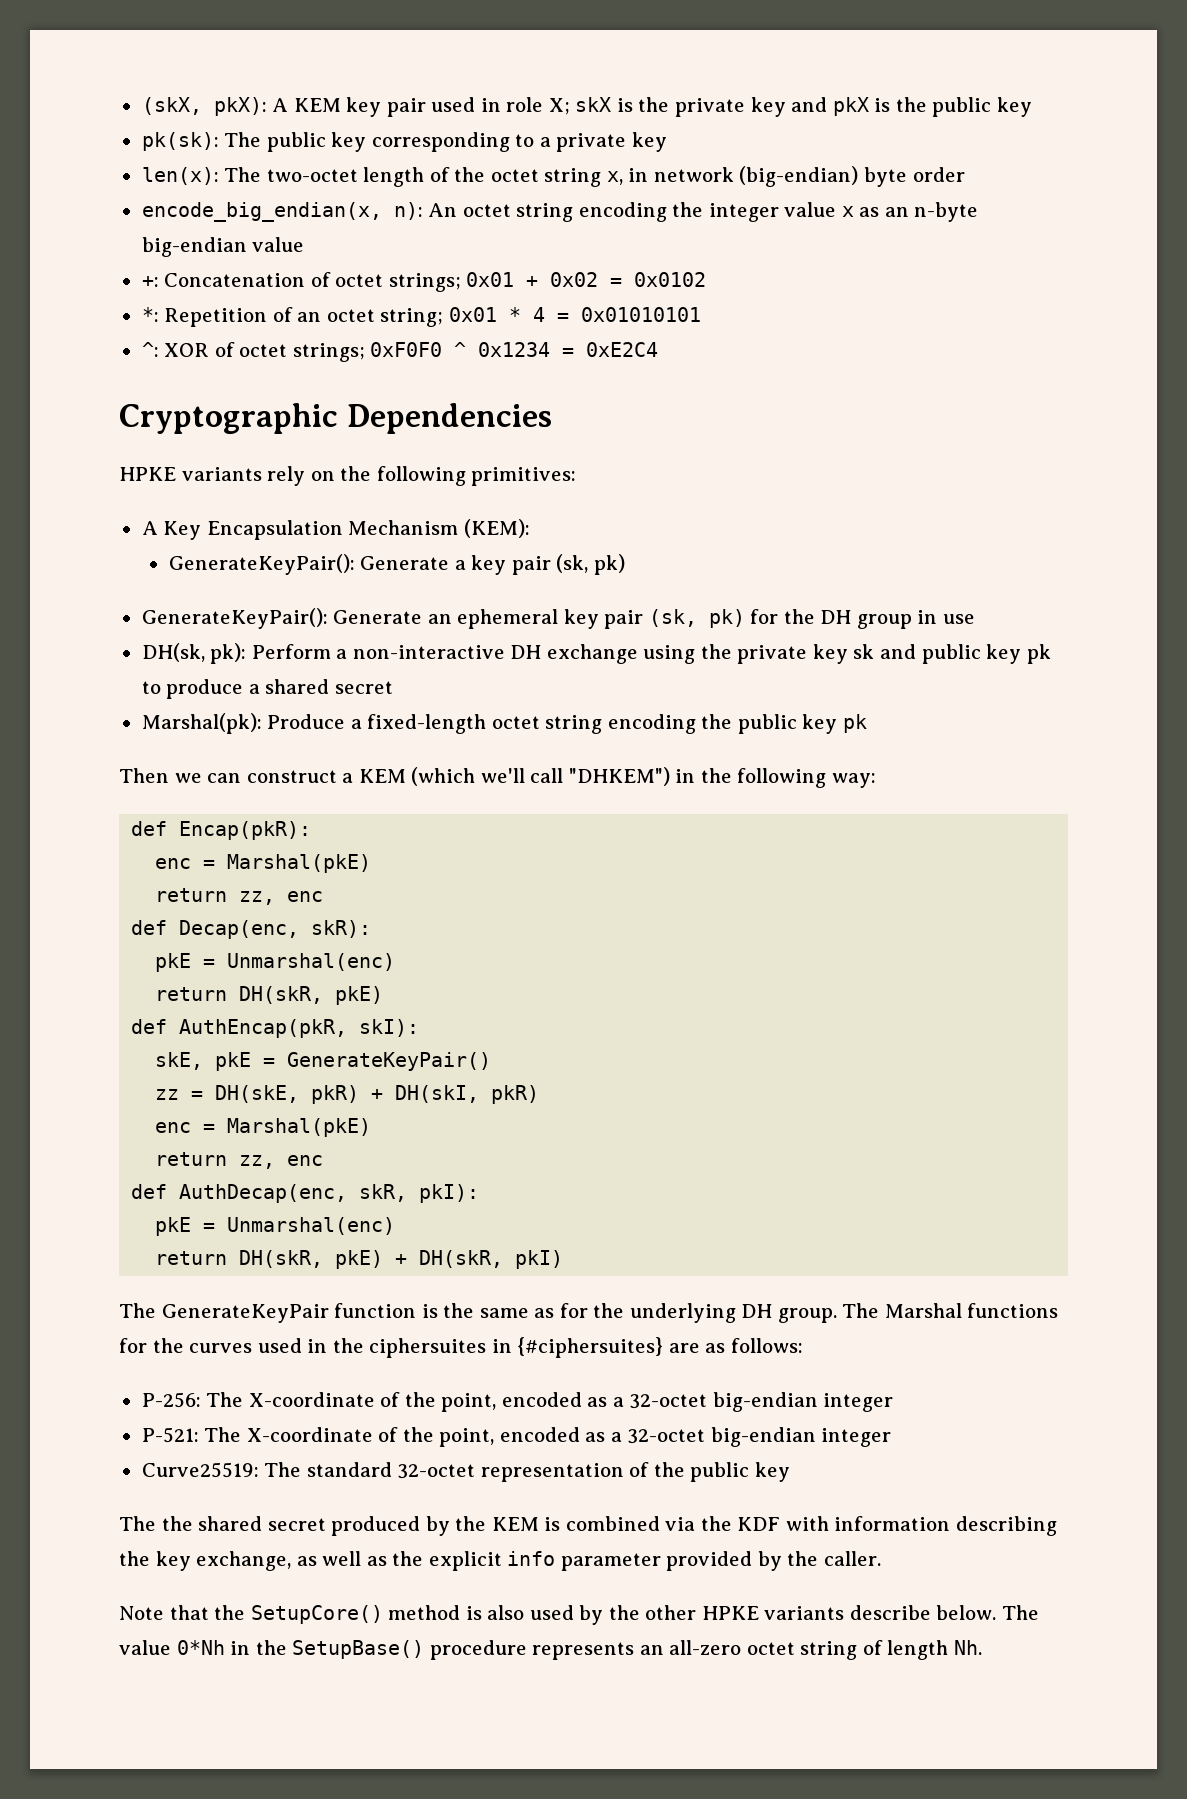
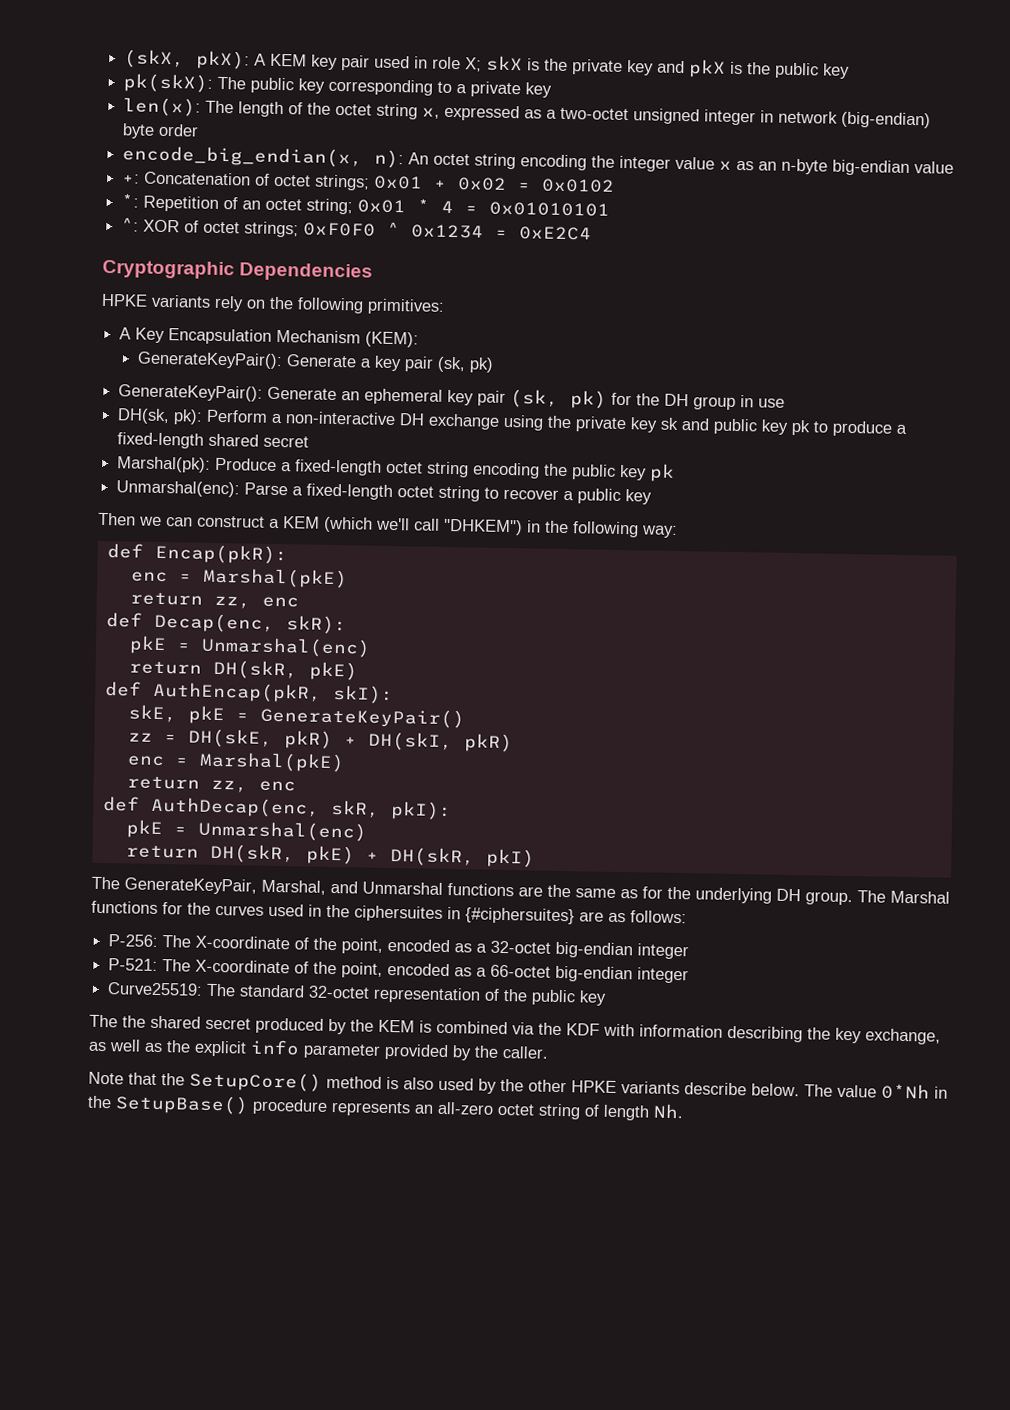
[141,132,219,151] pk(sk): -> [123,73,214,93] pk(skX):
[266,169,358,182] two-octet -> (235, 107) none
(623, 178) none -> [444,104,757,126] expressed as a two-octet unsigned integer
(260, 689) none -> [117,432,205,449] fixed-length
(867, 723) none -> [116,480,653,505] // Unmarshal(enc): Parse a fixed-length octet string to recover a public key
[161,1303,438,1323] GenerateKeyPair function is -> [124,877,543,897] GenerateKeyPair, Marshal, and Unmarshal functions are
[627,1429,706,1444] 32-octet -> [490,964,552,978] 66-octet

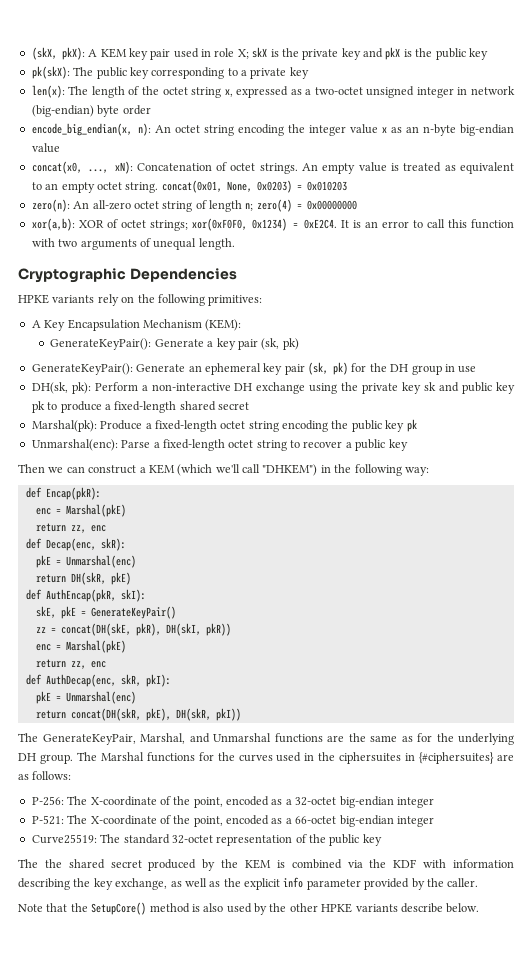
[122,171,616,193] [121,193,611,217] [121,217,593,241] +: Concatenation of octet strings; 0x01 + 0x02 = 0x0102 // *: Repetition of an octet string; 0x01 * 4 = 0x01010101 // ^: XOR of octet strings; 0xF0F0 ^ 0x1234 = 0xE2C4 -> [31,161,515,174] [31,180,347,193] [31,199,357,212] [31,218,514,231] [31,238,235,250] concat(x0, ..., xN): Concatenation of octet strings. An empty value is treated as equivalent to an empty octet string. concat(0x01, None, 0x0203) = 0x010203 // zero(n): An all-zero octet string of length n; zero(4) = 0x00000000 // xor(a,b): XOR of octet strings; xor(0xF0F0, 0x1234) = 0xE2C4. It is an error to call this function with two arguments of unequal length.
[187,728,513,753] DH(skE, pkR) + DH(skI, pkR) -> [60,623,231,636] concat(DH(skE, pkR), DH(skI, pkR))
[209,843,535,868] DH(skR, pkE) + DH(skR, pkI) -> [70,708,241,721] concat(DH(skR, pkE), DH(skR, pkI))
[804,1083,948,1100] [87,1094,684,1121] The value 0*Nh in the SetupBase() procedure represents an all-zero octet string of length Nh. -> (480, 908) none

